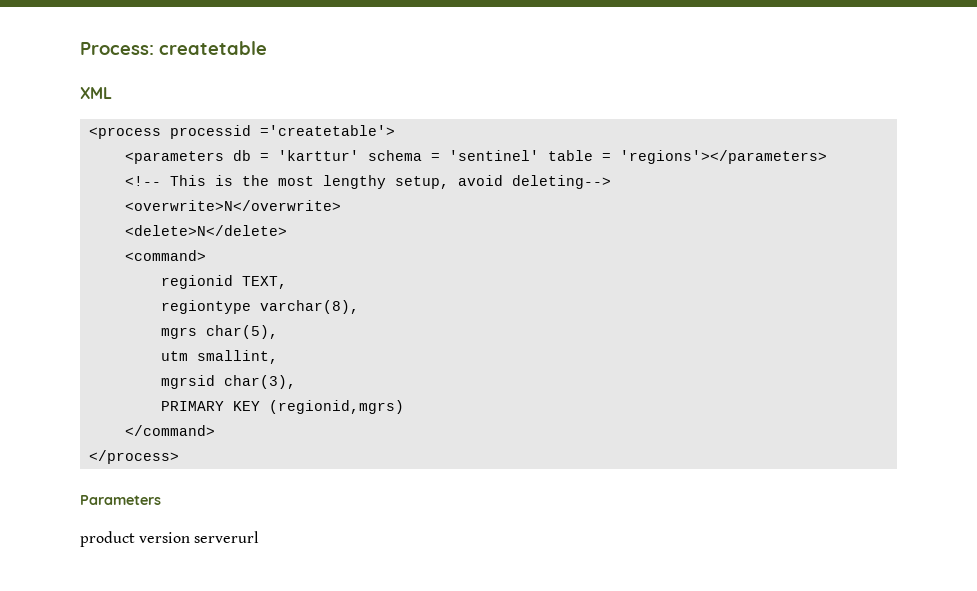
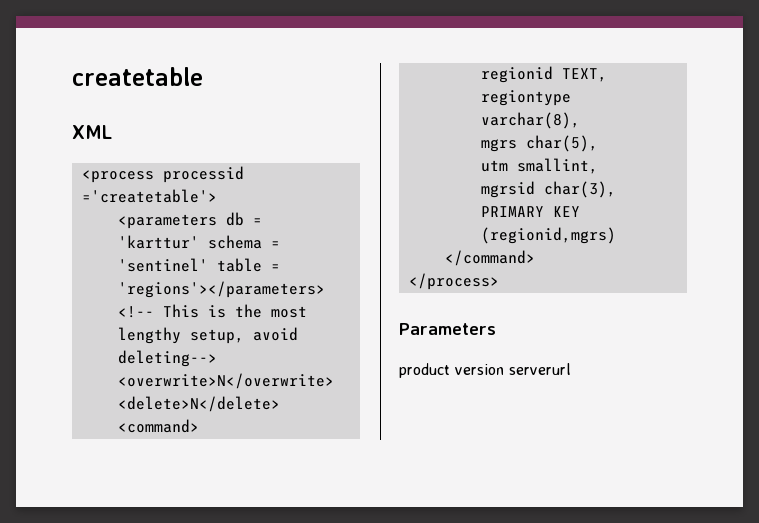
[80,42,154,55] Process: -> (72, 76) none

